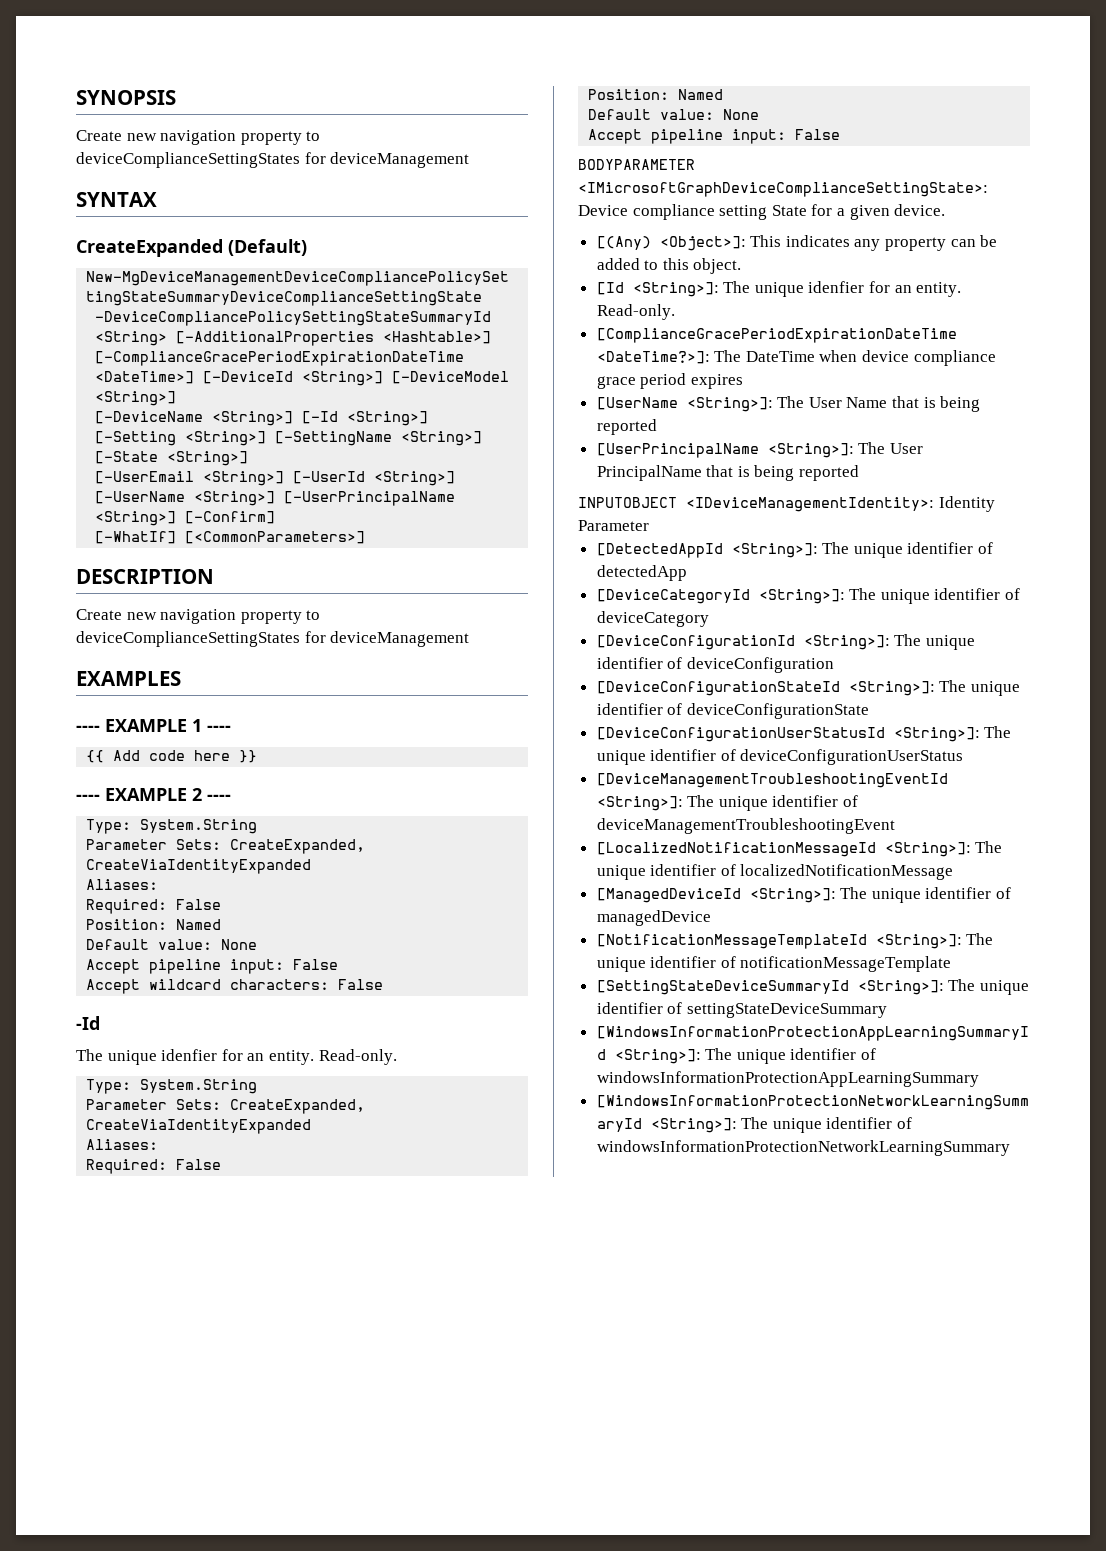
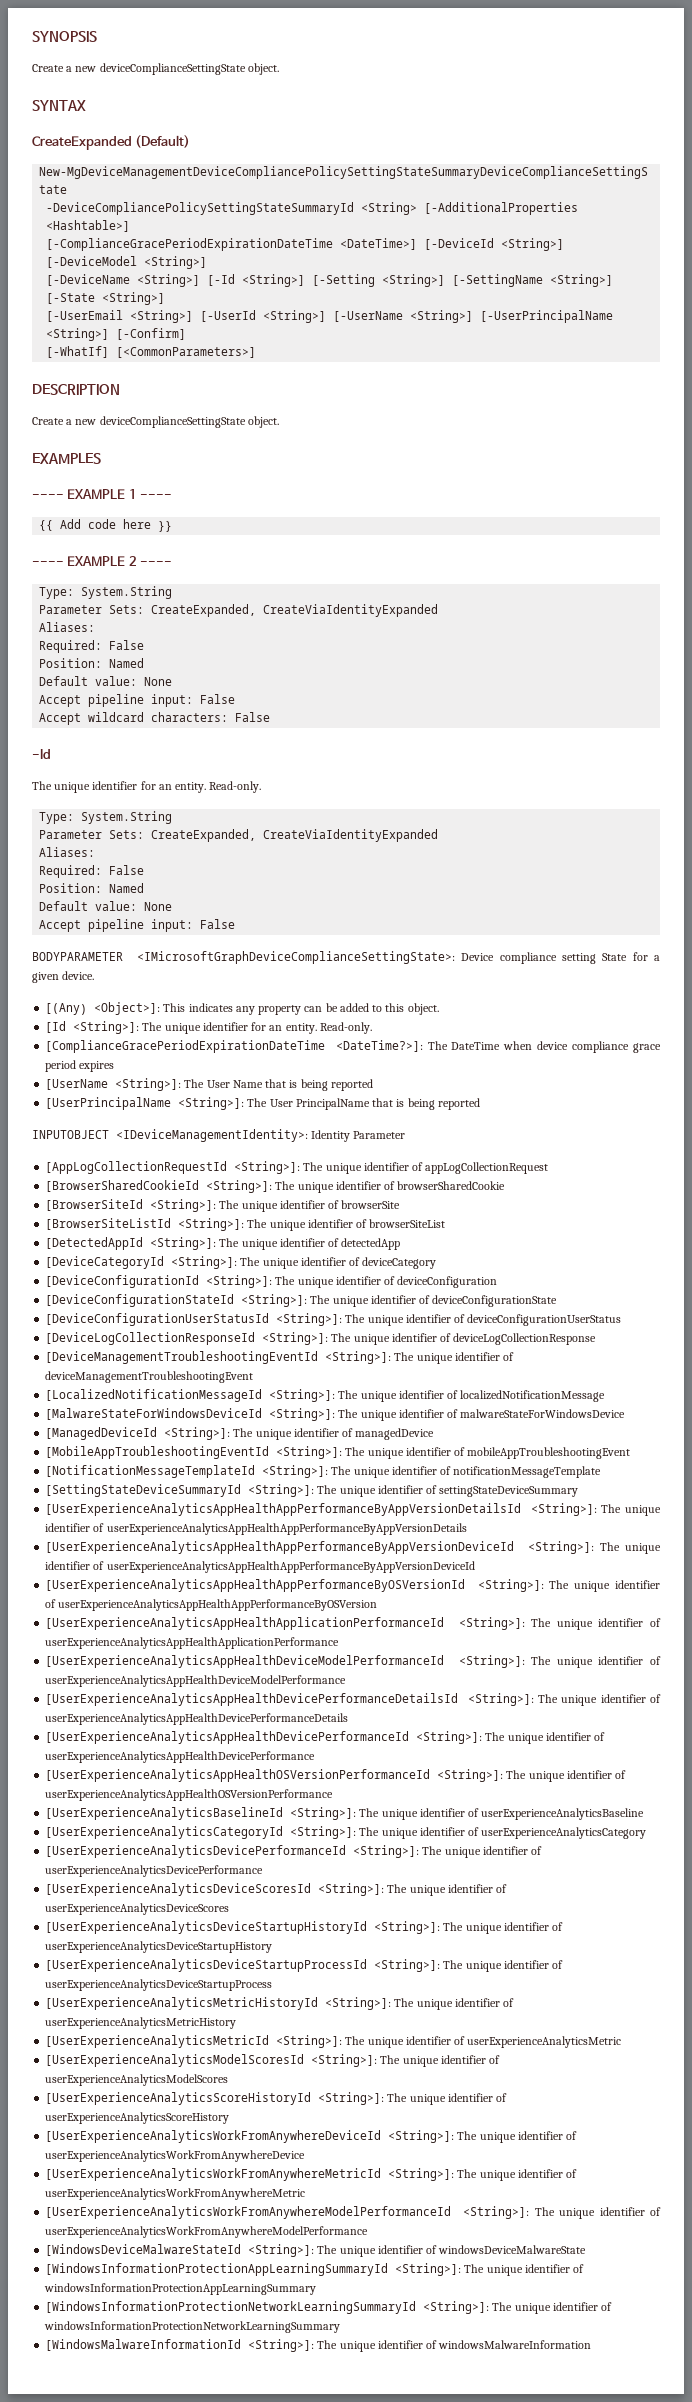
[126,130,321,145] [76,152,470,168] new navigation property to deviceComplianceSettingStates for deviceManagement -> [66,63,279,75] a new deviceComplianceSettingState object.
[126,609,321,624] [76,631,470,647] new navigation property to deviceComplianceSettingStates for deviceManagement -> [66,416,279,428] a new deviceComplianceSettingState object.
[161,1049,218,1061] idenfier -> [92,781,138,790] identifier
[808,281,865,293] idenfier -> [202,1022,248,1031] identifier
(649, 525) none -> [45,1161,549,1174] [45,1180,506,1193] [45,1199,401,1212] [45,1218,446,1231] // [AppLogCollectionRequestId <String>]: The unique identifier of appLogCollectionRequest // [BrowserSharedCookieId <String>]: The unique identifier of browserSharedCookie // [BrowserSiteId <String>]: The unique identifier of browserSite // [BrowserSiteListId <String>]: The unique identifier of browserSiteList
(964, 757) none -> [45,1332,597,1345] // [DeviceLogCollectionResponseId <String>]: The unique identifier of deviceLogCollectionResponse
(954, 872) none -> [45,1408,626,1421] // [MalwareStateForWindowsDeviceId <String>]: The unique identifier of malwareStateForWindowsDevice
(711, 918) none -> [45,1446,631,1459] // [MobileAppTroubleshootingEventId <String>]: The unique identifier of mobileAppTroubleshootingEvent
(887, 1010) none -> [45,1503,661,1516] [45,1523,467,1535] [45,1541,661,1554] [45,1561,475,1573] [45,1579,660,1592] [45,1599,378,1611] [45,1617,661,1630] [45,1637,340,1649] [45,1655,661,1668] [45,1675,347,1687] [45,1693,661,1706] [45,1713,349,1725] [45,1731,606,1744] [45,1751,316,1763] [45,1769,627,1782] [45,1789,334,1801] [45,1807,645,1820] [45,1826,647,1839] [45,1845,543,1858] [45,1865,264,1877] [45,1883,508,1896] [45,1903,230,1915] [45,1921,564,1934] [45,1941,273,1953] [45,1959,564,1972] [45,1979,273,1991] [45,1997,515,2010] [45,2017,237,2029] [45,2035,622,2048] [45,2054,501,2067] [45,2074,229,2086] [45,2092,508,2105] [45,2112,230,2124] [45,2130,578,2143] [45,2150,306,2162] [45,2168,578,2181] [45,2188,306,2200] [45,2206,661,2219] [45,2226,369,2238] [45,2244,587,2257] // [UserExperienceAnalyticsAppHealthAppPerformanceByAppVersionDetailsId <String>]: The unique identifier of userExperienceAnalyticsAppHealthAppPerformanceByAppVersionDetails // [UserExperienceAnalyticsAppHealthAppPerformanceByAppVersionDeviceId <String>]: The unique identifier of userExperienceAnalyticsAppHealthAppPerformanceByAppVersionDeviceId // [UserExperienceAnalyticsAppHealthAppPerformanceByOSVersionId <String>]: The unique identifier of userExperienceAnalyticsAppHealthAppPerformanceByOSVersion // [UserExperienceAnalyticsAppHealthApplicationPerformanceId <String>]: The unique identifier of userExperienceAnalyticsAppHealthApplicationPerformance // [UserExperienceAnalyticsAppHealthDeviceModelPerformanceId <String>]: The unique identifier of userExperienceAnalyticsAppHealthDeviceModelPerformance // [UserExperienceAnalyticsAppHealthDevicePerformanceDetailsId <String>]: The unique identifier of userExperienceAnalyticsAppHealthDevicePerformanceDetails // [UserExperienceAnalyticsAppHealthDevicePerformanceId <String>]: The unique identifier of userExperienceAnalyticsAppHealthDevicePerformance // [UserExperienceAnalyticsAppHealthOSVersionPerformanceId <String>]: The unique identifier of userExperienceAnalyticsAppHealthOSVersionPerformance // [UserExperienceAnalyticsBaselineId <String>]: The unique identifier of userExperienceAnalyticsBaseline // [UserExperienceAnalyticsCategoryId <String>]: The unique identifier of userExperienceAnalyticsCategory // [UserExperienceAnalyticsDevicePerformanceId <String>]: The unique identifier of userExperienceAnalyticsDevicePerformance // [UserExperienceAnalyticsDeviceScoresId <String>]: The unique identifier of userExperienceAnalyticsDeviceScores // [UserExperienceAnalyticsDeviceStartupHistoryId <String>]: The unique identifier of userExperienceAnalyticsDeviceStartupHistory // [UserExperienceAnalyticsDeviceStartupProcessId <String>]: The unique identifier of userExperienceAnalyticsDeviceStartupProcess // [UserExperienceAnalyticsMetricHistoryId <String>]: The unique identifier of userExperienceAnalyticsMetricHistory // [UserExperienceAnalyticsMetricId <String>]: The unique identifier of userExperienceAnalyticsMetric // [UserExperienceAnalyticsModelScoresId <String>]: The unique identifier of userExperienceAnalyticsModelScores // [UserExperienceAnalyticsScoreHistoryId <String>]: The unique identifier of userExperienceAnalyticsScoreHistory // [UserExperienceAnalyticsWorkFromAnywhereDeviceId <String>]: The unique identifier of userExperienceAnalyticsWorkFromAnywhereDevice // [UserExperienceAnalyticsWorkFromAnywhereMetricId <String>]: The unique identifier of userExperienceAnalyticsWorkFromAnywhereMetric // [UserExperienceAnalyticsWorkFromAnywhereModelPerformanceId <String>]: The unique identifier of userExperienceAnalyticsWorkFromAnywhereModelPerformance // [WindowsDeviceMalwareStateId <String>]: The unique identifier of windowsDeviceMalwareState
(1010, 1148) none -> [45,2339,592,2352] // [WindowsMalwareInformationId <String>]: The unique identifier of windowsMalwareInformation

